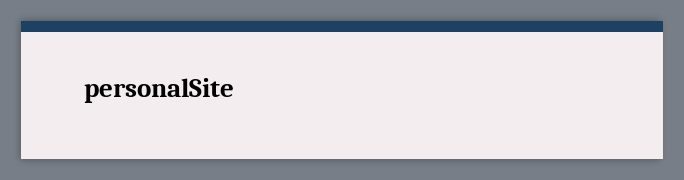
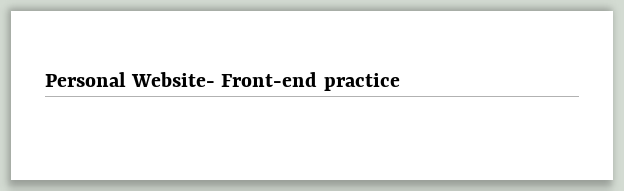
[84,78,234,103] personalSite -> [45,72,400,91] Personal Website- Front-end practice

